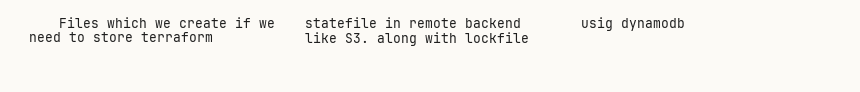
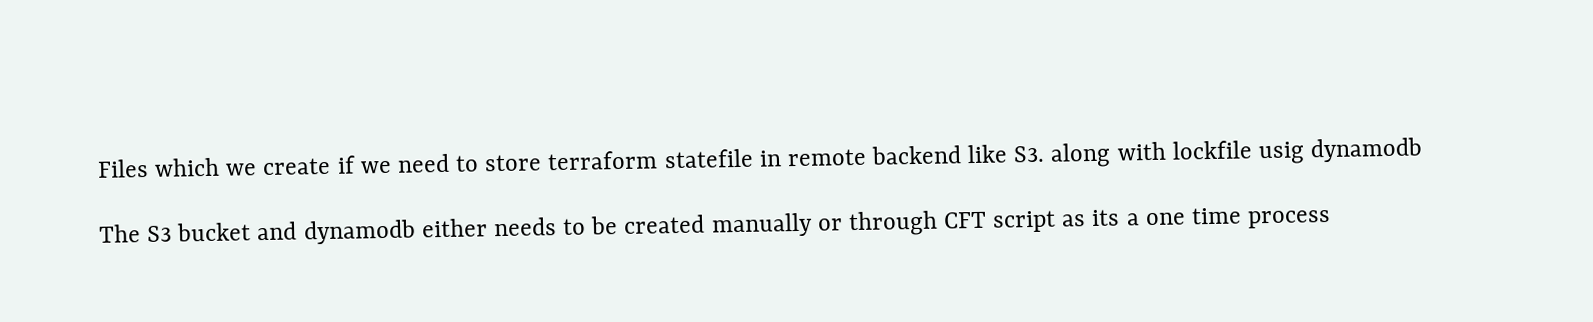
(685, 24) none -> [98,207,1332,245] // The S3 bucket and dynamodb either needs to be created manually or through CFT script as its a one time process

